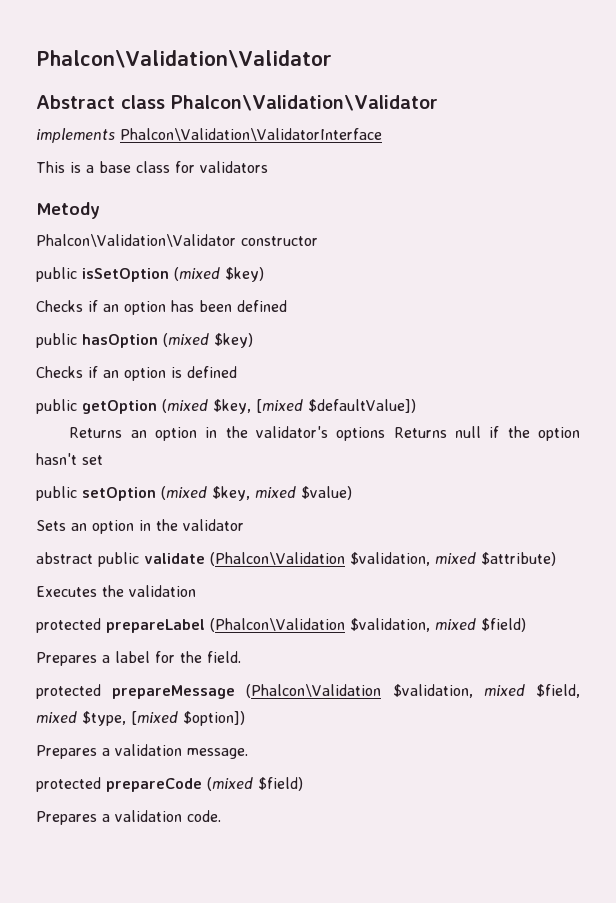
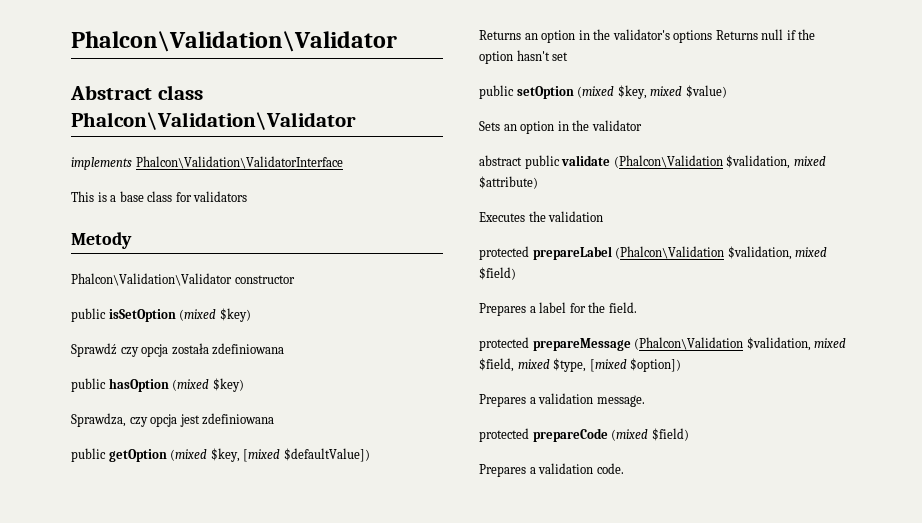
[36,300,287,315] [36,333,253,348] [36,366,237,381] Checks if an option has been defined // public hasOption (mixed $key) // Checks if an option is defined -> [71,343,285,357] [71,378,244,392] [71,413,275,427] Sprawdź czy opcja została zdefiniowana // public hasOption (mixed $key) // Sprawdza, czy opcja jest zdefiniowana

